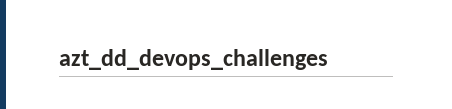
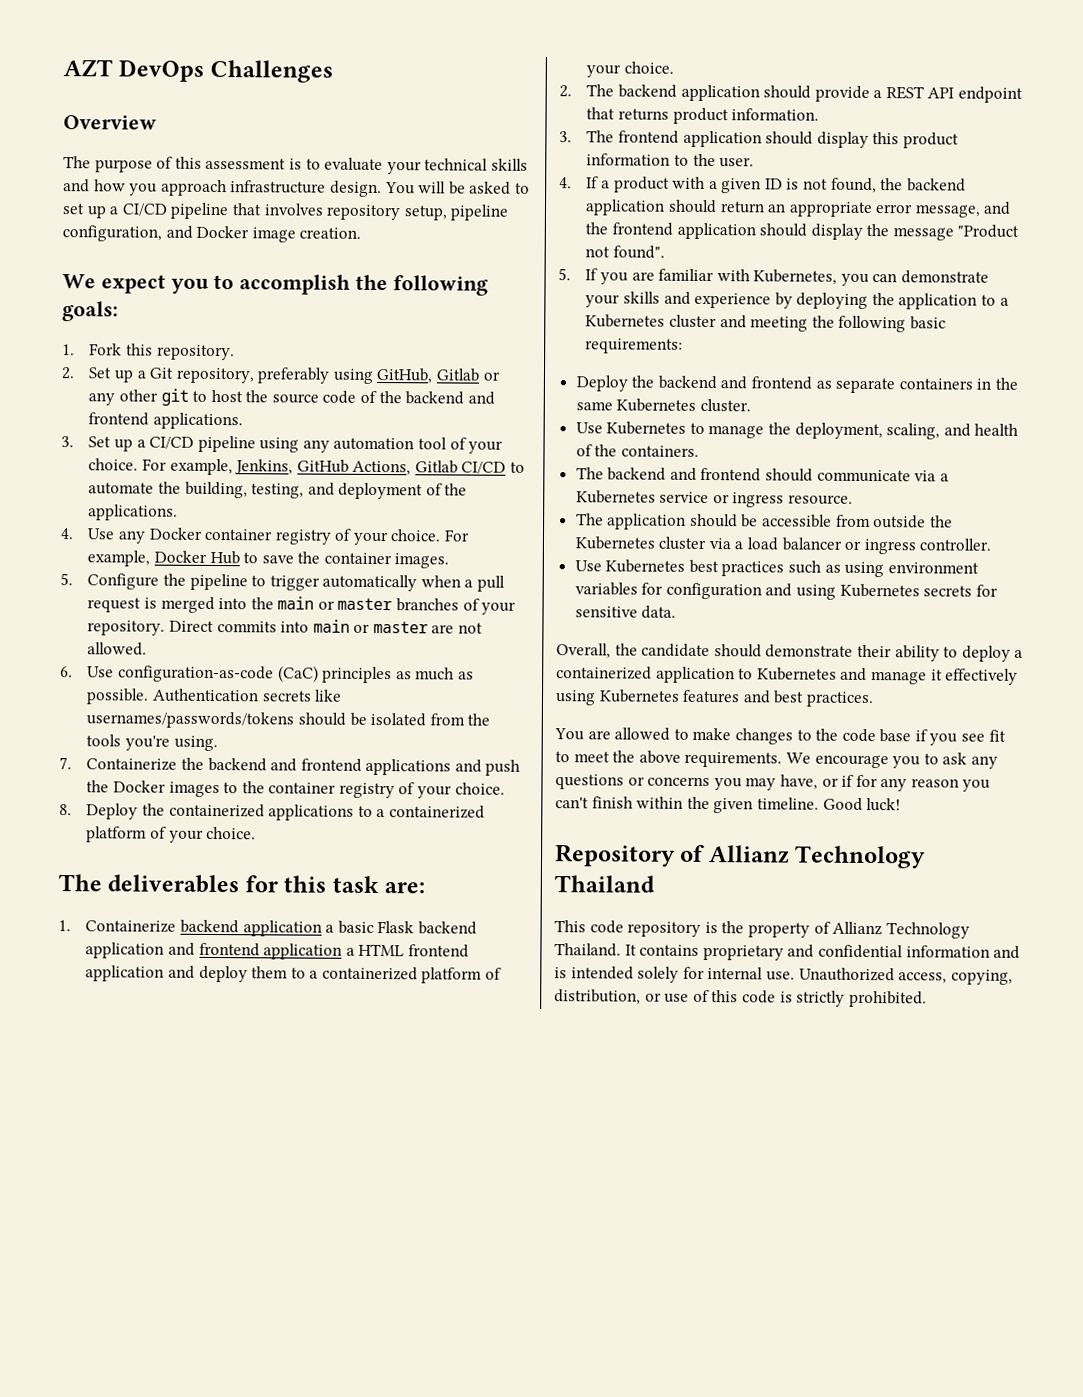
[59,49,328,70] azt_dd_devops_challenges -> [63,59,333,83] [63,115,157,130] [63,156,528,175] [63,179,530,198] [62,202,510,221] [62,225,362,243] [62,274,488,296] [62,301,119,322] [62,343,235,361] [61,367,500,384] [88,388,495,406] [88,412,243,430] [61,435,504,454] [88,458,526,476] [88,481,468,500] [88,504,179,521] [60,527,471,546] [87,550,450,569] [60,573,506,592] [87,596,517,615] [87,619,484,636] [87,642,148,656] [60,665,474,684] [86,688,343,705] [86,711,491,729] [86,734,218,752] [59,757,521,776] [86,780,505,799] [59,803,485,821] [86,826,257,843] [58,874,426,894] [58,919,477,937] [85,942,469,960] [85,965,503,984] [586,61,674,78] [559,84,1024,103] [586,107,820,125] [559,130,959,149] [586,153,755,168] [559,176,966,194] [585,199,1012,218] [585,222,1020,241] [585,245,665,259] [558,268,990,286] [585,291,1009,310] [585,314,946,333] [585,338,684,354] [575,375,1019,394] [575,398,751,413] [575,421,1019,440] [575,444,699,457] [575,467,949,483] [575,490,854,508] [575,513,953,530] [574,536,992,555] [574,559,979,578] [574,582,998,600] [574,605,677,619] [556,643,1024,662] [556,666,1019,685] [555,689,874,708] [554,727,1006,746] [555,750,998,769] [555,774,991,792] [555,796,902,814] [554,844,927,869] [554,875,655,893] [554,920,970,939] [554,943,1021,961] [554,966,1013,985] [554,989,927,1008] AZT DevOps Challenges // Overview // The purpose of this assessment is to evaluate your technical skills and how you approach infrastructure design. You will be asked to set up a CI/CD pipeline that involves repository setup, pipeline configuration, and Docker image creation. // We expect you to accomplish the following goals: // 1. Fork this repository. // 2. Set up a Git repository, preferably using GitHub, Gitlab or any other git to host the source code of the backend and frontend applications. // 3. Set up a CI/CD pipeline using any automation tool of your choice. For example, Jenkins, GitHub Actions, Gitlab CI/CD to automate the building, testing, and deployment of the applications. // 4. Use any Docker container registry of your choice. For example, Docker Hub to save the container images. // 5. Configure the pipeline to trigger automatically when a pull request is merged into the main or master branches of your repository. Direct commits into main or master are not allowed. // 6. Use configuration-as-code (CaC) principles as much as possible. Authentication secrets like usernames/passwords/tokens should be isolated from the tools you're using. // 7. Containerize the backend and frontend applications and push the Docker images to the container registry of your choice. // 8. Deploy the containerized applications to a containerized platform of your choice. // The deliverables for this task are: // 1. Containerize backend application a basic Flask backend application and frontend application a HTML frontend application and deploy them to a containerized platform of your choice. // 2. The backend application should provide a REST API endpoint that returns product information. // 3. The frontend application should display this product information to the user. // 4. If a product with a given ID is not found, the backend application should return an appropriate error message, and the frontend application should display the message "Product not found". // 5. If you are familiar with Kubernetes, you can demonstrate your skills and experience by deploying the application to a Kubernetes cluster and meeting the following basic requirements: // Deploy the backend and frontend as separate containers in the same Kubernetes cluster. // Use Kubernetes to manage the deployment, scaling, and health of the containers. // The backend and frontend should communicate via a Kubernetes service or ingress resource. // The application should be accessible from outside the Kubernetes cluster via a load balancer or ingress controller. // Use Kubernetes best practices such as using environment variables for configuration and using Kubernetes secrets for sensitive data. // Overall, the candidate should demonstrate their ability to deploy a containerized application to Kubernetes and manage it effectively using Kubernetes features and best practices. // You are allowed to make changes to the code base if you see fit to meet the above requirements. We encourage you to ask any questions or concerns you may have, or if for any reason you can't finish within the given timeline. Good luck! // Repository of Allianz Technology Thailand // This code repository is the property of Allianz Technology Thailand. It contains proprietary and confidential information and is intended solely for internal use. Unauthorized access, copying, distribution, or use of this code is strictly prohibited.

